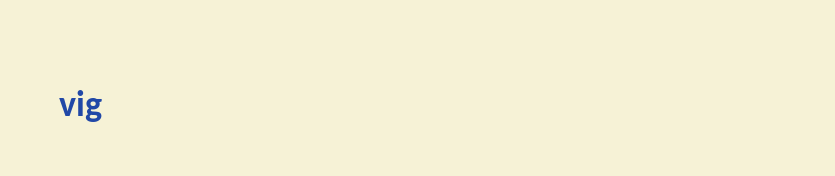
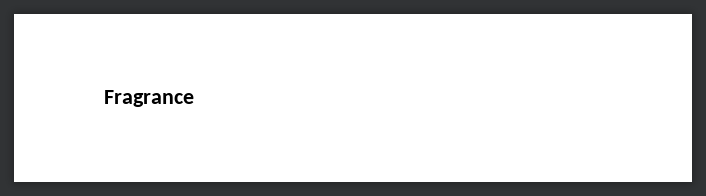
[59,90,102,122] vig -> [104,90,194,107] Fragrance

